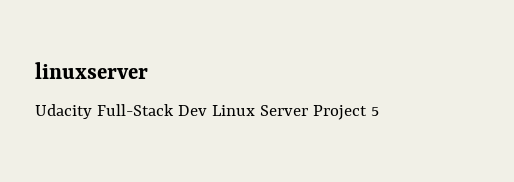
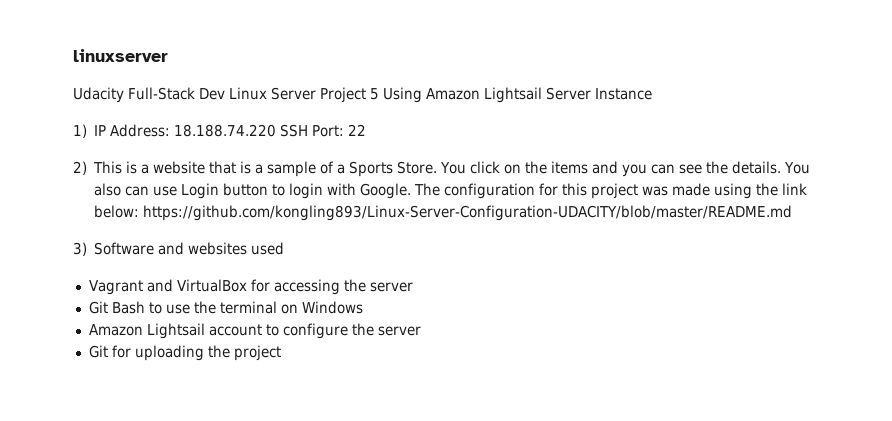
(379, 111) none -> [383,87,652,103] [73,124,367,138] [73,161,811,177] [94,183,808,199] [94,205,793,221] [73,242,285,256] [88,279,413,295] [88,301,363,314] [88,323,421,339] [88,345,281,361] Using Amazon Lightsail Server Instance // 1) IP Address: 18.188.74.220 SSH Port: 22 // 2) This is a website that is a sample of a Sports Store. You click on the items and you can see the details. You also can use Login button to login with Google. The configuration for this project was made using the link below: https://github.com/kongling893/Linux-Server-Configuration-UDACITY/blob/master/README.md // 3) Software and websites used // Vagrant and VirtualBox for accessing the server // Git Bash to use the terminal on Windows // Amazon Lightsail account to configure the server // Git for uploading the project

